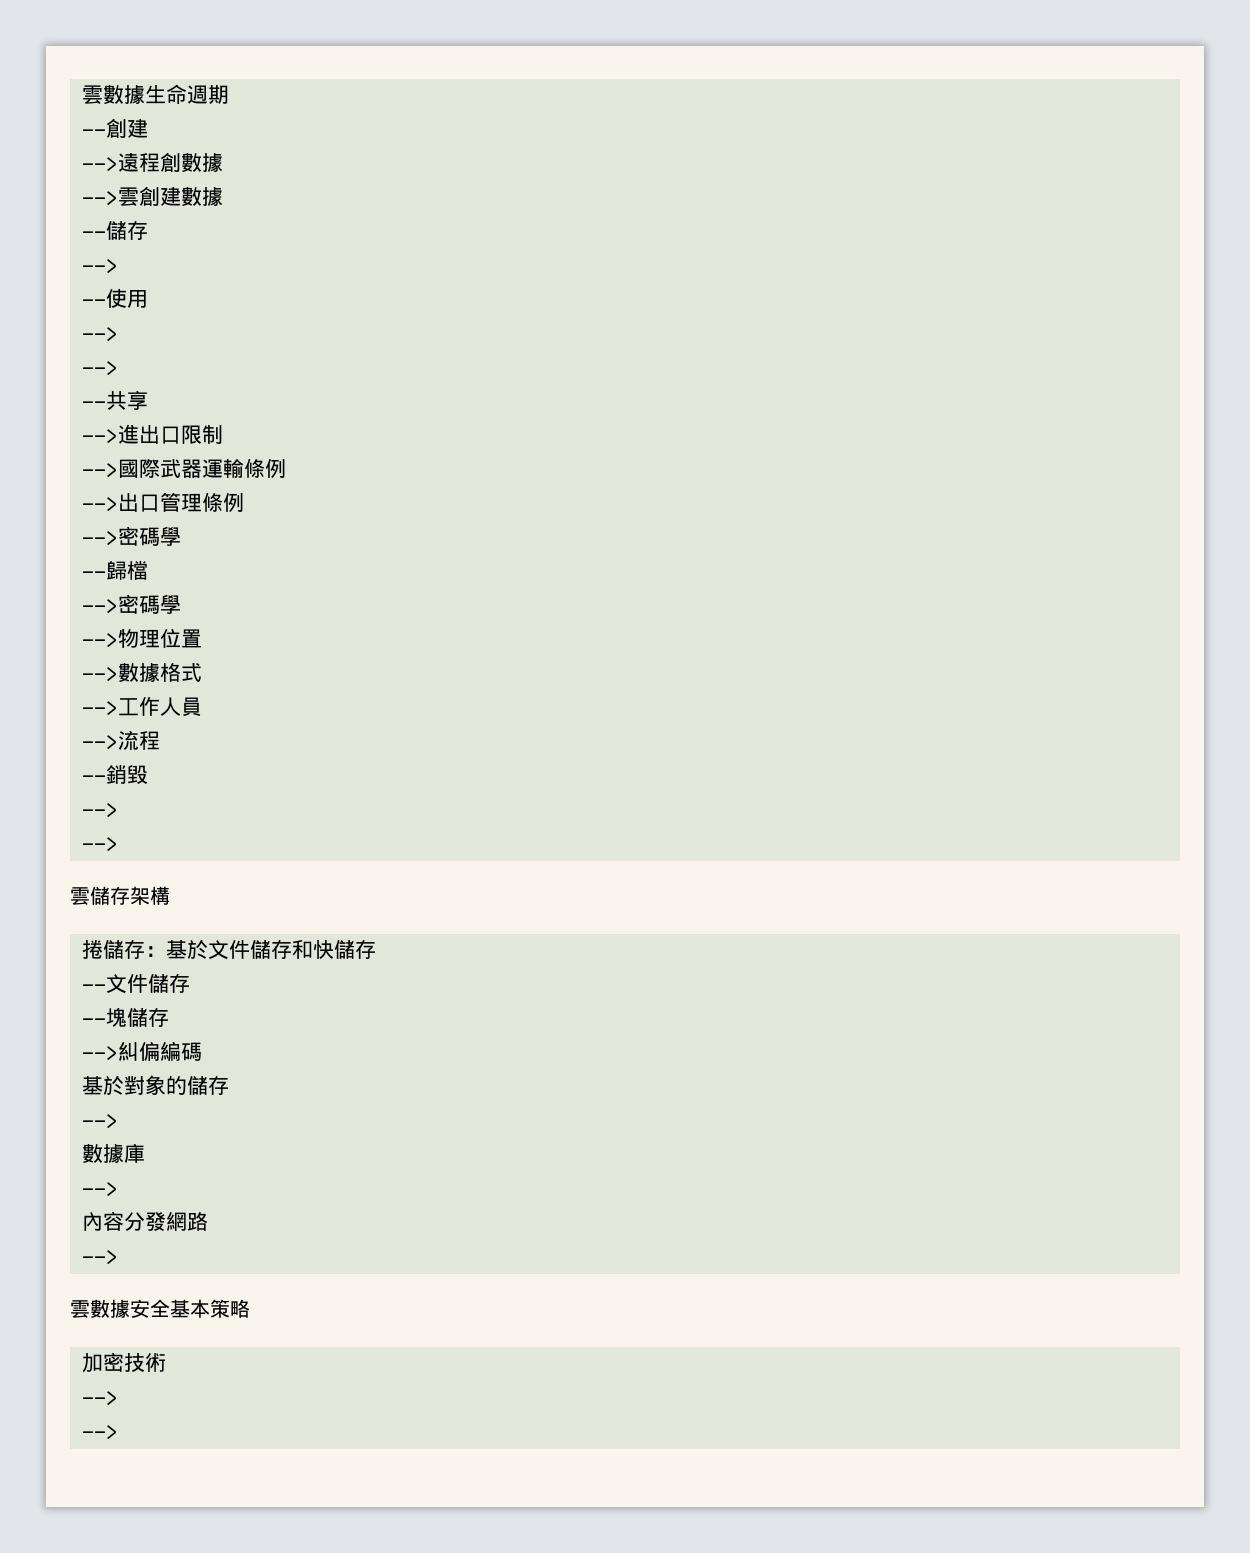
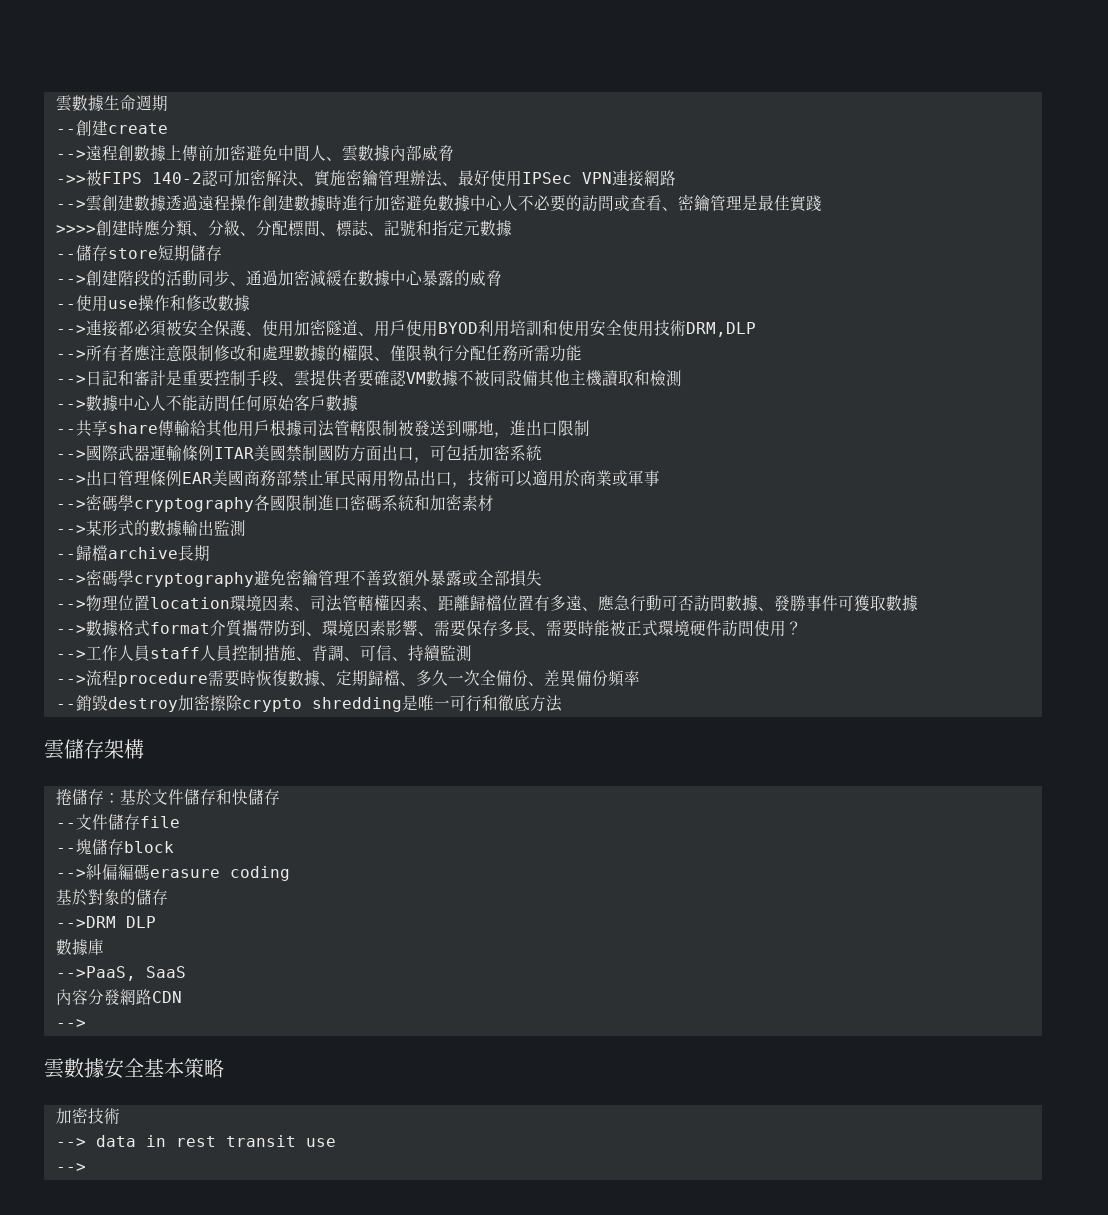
(148, 128) none -> [108,123,168,134] create
[82,186,223,207] [82,220,148,240] [82,259,118,273] [82,288,148,308] [82,327,118,341] [82,361,118,375] [82,390,148,410] [82,429,118,443] // -->雲創建數據 // --儲存 // --> // --使用 // --> // --> // --共享 // --> -> [166,144,454,162] [56,169,676,187] [56,194,822,212] [56,220,512,237] [56,245,222,261] [56,269,502,287] [56,295,250,312] [56,319,756,337] [56,345,582,362] [56,369,682,387] [56,394,358,412] [56,419,510,438] 上傳前加密避免中間人、雲數據內部威脅 // ->>被FIPS 140-2認可加密解決、實施密鑰管理辦法、最好使用IPSec VPN連接網路 // -->雲創建數據透過遠程操作創建數據時進行加密避免數據中心人不必要的訪問或查看、密鑰管理是最佳實踐 // >>>>創建時應分類、分級、分配標間、標誌、記號和指定元數據 // --儲存store短期儲存 // -->創建階段的活動同步、通過加密減緩在數據中心暴露的威脅 // --使用use操作和修改數據 // -->連接都必須被安全保護、使用加密隧道、用戶使用BYOD利用培訓和使用安全使用技術DRM,DLP // -->所有者應注意限制修改和處理數據的權限、僅限執行分配任務所需功能 // -->日記和審計是重要控制手段、雲提供者要確認VM數據不被同設備其他主機讀取和檢測 // -->數據中心人不能訪問任何原始客戶數據 // --共享share傳輸給其他用戶根據司法管轄限制被發送到哪地，
[82,492,244,513] [82,526,181,546] // -->出口管理條例 // -->密碼學 -> [214,444,542,463] [56,469,660,488] [56,494,494,512] [56,520,246,537] ITAR美國禁制國防方面出口，可包括加密系統 // -->出口管理條例EAR美國商務部禁止軍民兩用物品出口，技術可以適用於商業或軍事 // -->密碼學cryptography各國限制進口密碼系統和加密素材 // -->某形式的數據輸出監測
[82,594,181,614] [82,628,202,648] [82,662,202,683] [82,697,202,717] [82,730,160,750] [82,764,148,784] [82,803,118,817] [82,837,118,851] // -->密碼學 // -->物理位置 // -->數據格式 // -->工作人員 // -->流程 // --銷毀 // --> // --> -> [108,545,210,561] [56,569,542,587] [56,595,918,612] [56,619,802,637] [56,645,472,662] [56,670,640,687] [56,694,562,712] archive長期 // -->密碼學cryptography避免密鑰管理不善致額外暴露或全部損失 // -->物理位置location環境因素、司法管轄權因素、距離歸檔位置有多遠、應急行動可否訪問數據、發勝事件可獲取數據 // -->數據格式format介質攜帶防到、環境因素影響、需要保存多長、需要時能被正式環境硬件訪問使用？ // -->工作人員staff人員控制措施、背調、可信、持續監測 // -->流程procedure需要時恢復數據、定期歸檔、多久一次全備份、差異備份頻率 // --銷毀destroy加密擦除crypto shredding是唯一可行和徹底方法
(190, 983) none -> [140,816,180,828] file
(169, 1017) none -> [124,841,174,853] block
(202, 1051) none -> [150,866,290,881] erasure coding
[82,1114,118,1128] --> -> [56,916,156,928] -->DRM DLP
[82,1182,118,1196] --> -> [56,966,186,981] -->PaaS, SaaS
(208, 1221) none -> [152,991,182,1003] CDN
(118, 1398) none -> [96,1135,336,1147] data in rest transit use

